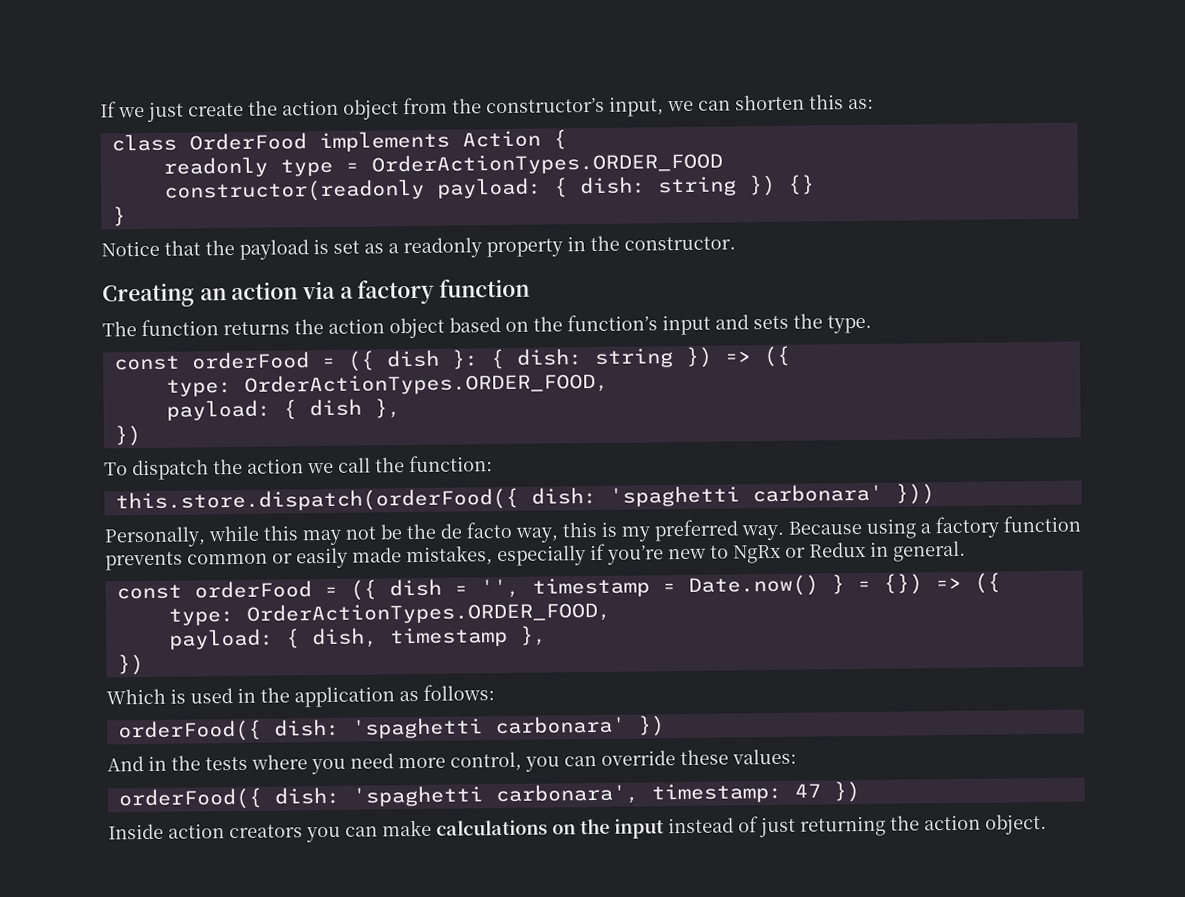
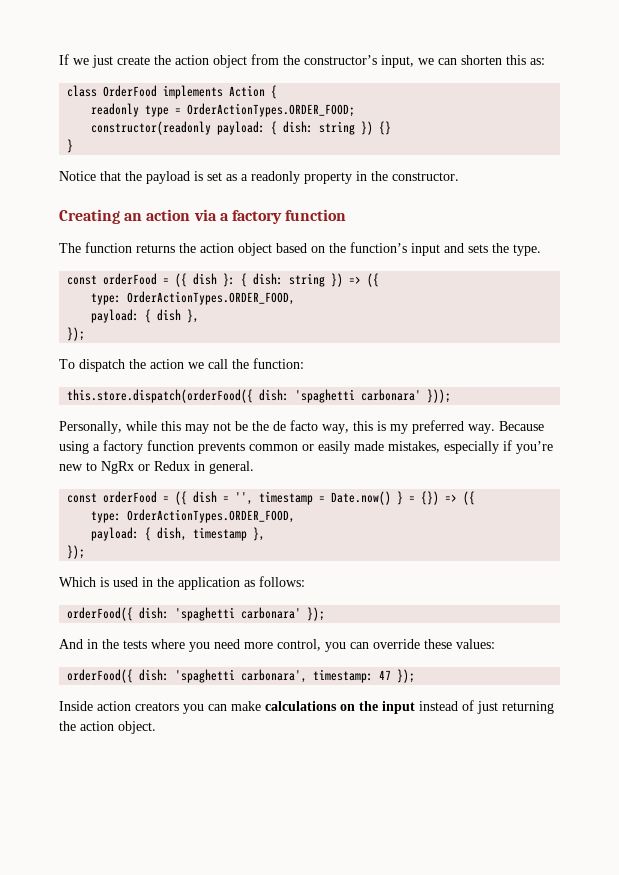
[370,151,723,176] OrderActionTypes.ORDER_FOOD -> [187,103,356,117] OrderActionTypes.ORDER_FOOD;
[113,425,141,447] }) -> [67,327,86,341] });
[894,483,935,505] })) -> [427,389,452,403] }));
[116,654,144,676] }) -> [67,545,86,559] });
[636,715,665,737] }) -> [307,607,326,621] });
[832,781,860,803] }) -> [397,669,416,683] });

